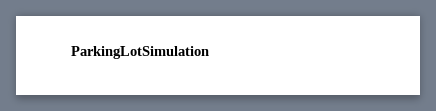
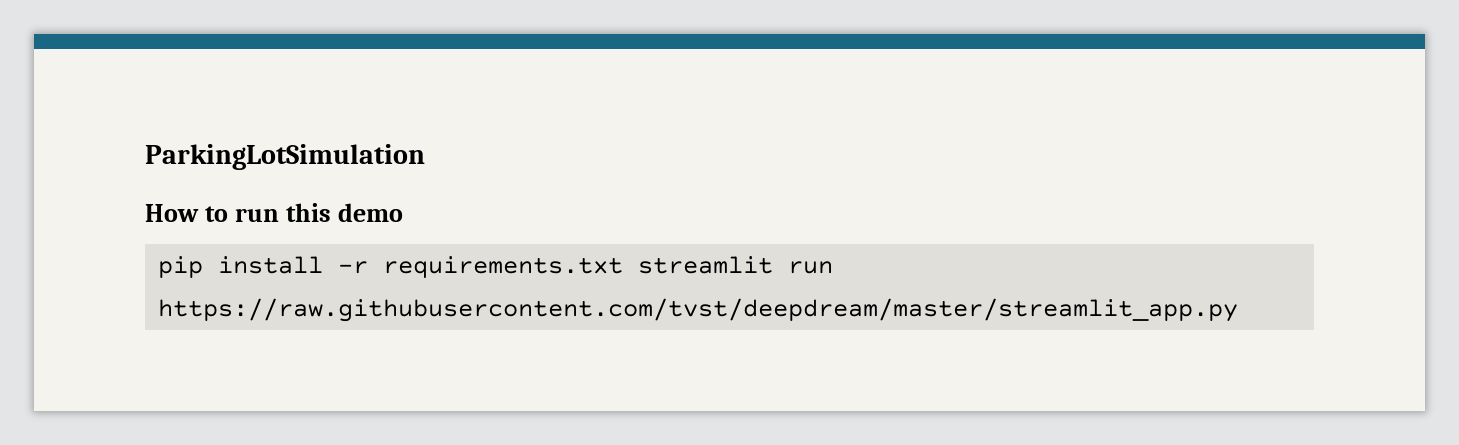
(209, 52) none -> [145,203,403,222] [158,256,834,278] [158,298,1239,322] // How to run this demo // pip install -r requirements.txt streamlit run https://raw.githubusercontent.com/tvst/deepdream/master/streamlit_app.py

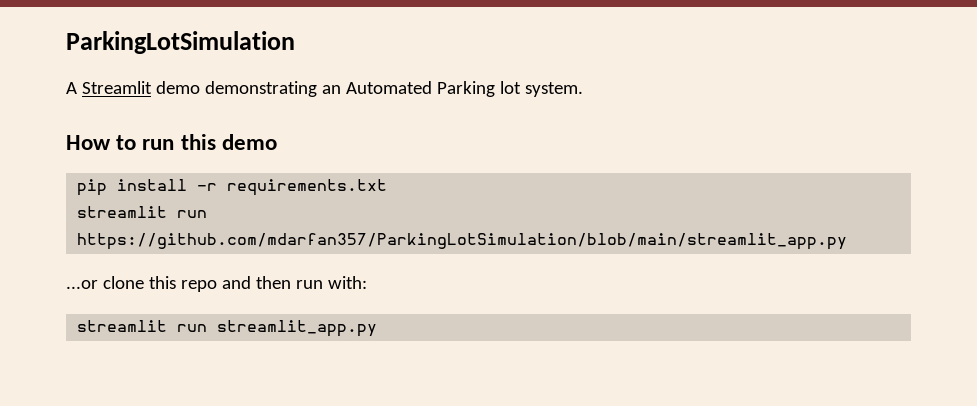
(425, 157) none -> [66,81,583,97] // A Streamlit demo demonstrating an Automated Parking lot system.
[638,256,834,274] [158,298,1239,322] streamlit run https://raw.githubusercontent.com/tvst/deepdream/master/streamlit_app.py -> [77,206,208,218] [77,233,848,250] [66,276,367,292] [77,320,378,337] // streamlit run https://github.com/mdarfan357/ParkingLotSimulation/blob/main/streamlit_app.py // ...or clone this repo and then run with: // streamlit run streamlit_app.py

